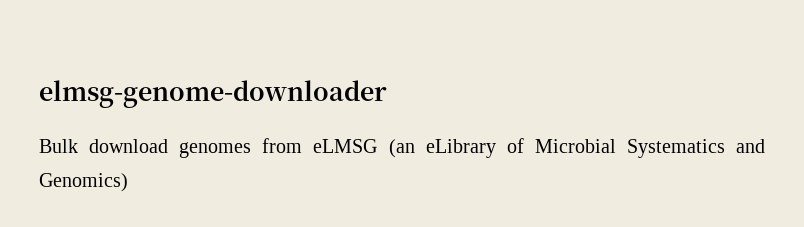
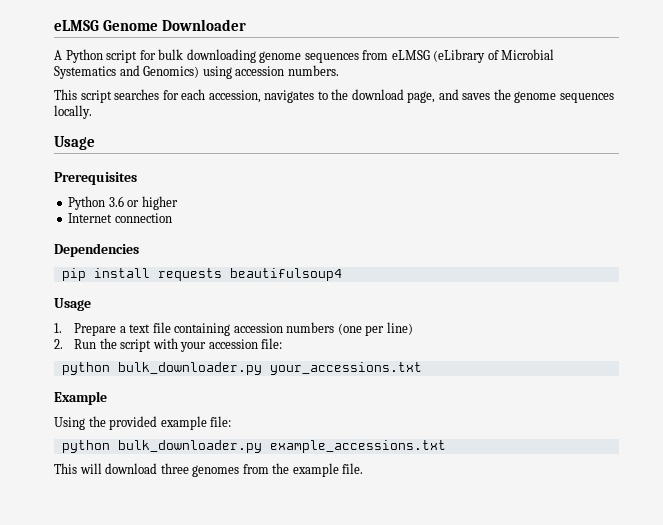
[39,80,387,108] [39,138,496,158] elmsg-genome-downloader // Bulk download genomes from eLMSG (an eLibrary -> [54,19,247,31] [54,49,486,63] eLMSG Genome Downloader // A Python script for bulk downloading genome sequences from eLMSG (eLibrary
(128, 182) none -> [202,65,339,79] [54,89,614,103] [54,105,92,119] [54,136,95,150] [54,172,137,185] [68,196,178,210] [68,213,172,223] [54,243,139,257] [61,268,342,281] [54,298,91,311] [54,322,413,336] [54,338,283,352] [61,362,422,375] [54,391,107,405] [54,416,232,430] [61,440,446,453] [54,463,364,477] using accession numbers. // This script searches for each accession, navigates to the download page, and saves the genome sequences locally. // Usage // Prerequisites // Python 3.6 or higher // Internet connection // Dependencies // pip install requests beautifulsoup4 // Usage // 1. Prepare a text file containing accession numbers (one per line) // 2. Run the script with your accession file: // python bulk_downloader.py your_accessions.txt // Example // Using the provided example file: // python bulk_downloader.py example_accessions.txt // This will download three genomes from the example file.

